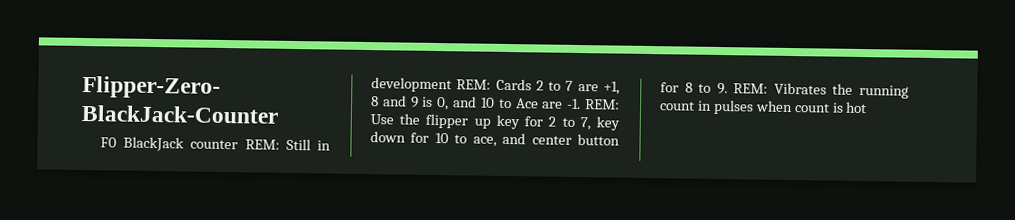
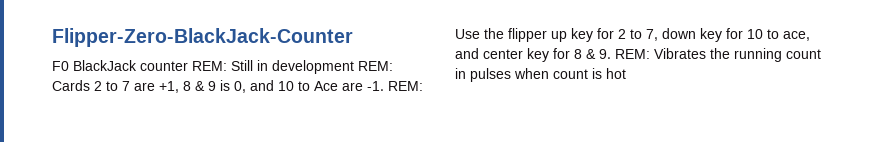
[382,95,407,107] and -> [195,81,205,91] &
[596,116,620,131] [370,131,406,143] key down -> [662,28,722,42] down key
[577,133,620,146] button -> [527,48,549,62] key
[698,83,712,93] to -> [586,49,596,59] &

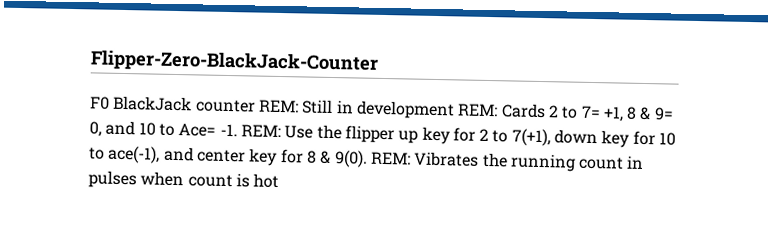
[122,81,155,91] 7 are -> [580,105,601,119] 7=
[208,80,230,91] 9 is -> [653,107,674,121] 9=
[314,81,363,91] Ace are -> [178,123,217,137] Ace=
[646,29,658,41] 7, -> [511,128,551,147] 7(+1),
[783,31,810,41] ace, -> [108,145,161,164] ace(-1),
[599,49,611,59] 9. -> [333,150,368,168] 9(0).

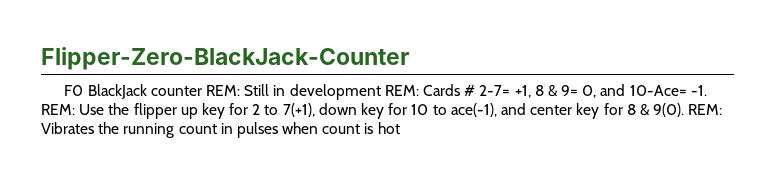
[547,105,601,119] 2 to 7= -> [464,85,511,96] # 2-7=
[138,122,217,137] 10 to Ace= -> [629,85,687,96] 10-Ace=

